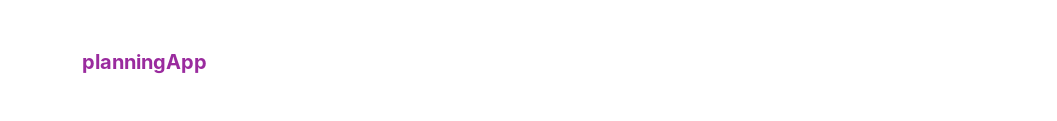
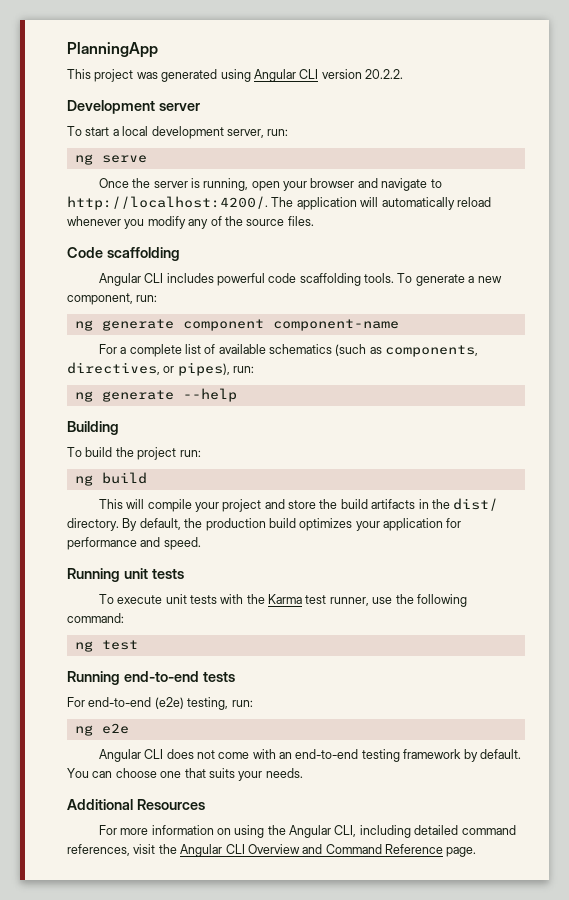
[82,54,207,74] planningApp -> [67,42,158,58] [67,69,403,82] [67,100,200,114] [67,126,289,139] [74,154,147,165] [98,178,442,191] [67,196,491,210] [67,216,314,229] [67,247,180,261] [98,273,502,286] [67,293,158,305] [74,319,399,331] [98,344,479,357] [67,362,255,376] [74,388,237,402] [67,421,119,435] [67,447,201,460] [74,472,147,486] [98,498,499,512] [67,518,462,531] [67,537,201,550] [67,568,184,582] [98,594,467,607] [67,613,124,623] [74,640,138,652] [67,671,235,685] [67,697,253,710] [74,723,129,736] [98,749,521,762] [67,768,303,781] [67,799,205,810] [98,825,516,838] [67,844,477,857] PlanningApp // This project was generated using Angular CLI version 20.2.2. // Development server // To start a local development server, run: // ng serve // Once the server is running, open your browser and navigate to http://localhost:4200/. The application will automatically reload whenever you modify any of the source files. // Code scaffolding // Angular CLI includes powerful code scaffolding tools. To generate a new component, run: // ng generate component component-name // For a complete list of available schematics (such as components, directives, or pipes), run: // ng generate --help // Building // To build the project run: // ng build // This will compile your project and store the build artifacts in the dist/ directory. By default, the production build optimizes your application for performance and speed. // Running unit tests // To execute unit tests with the Karma test runner, use the following command: // ng test // Running end-to-end tests // For end-to-end (e2e) testing, run: // ng e2e // Angular CLI does not come with an end-to-end testing framework by default. You can choose one that suits your needs. // Additional Resources // For more information on using the Angular CLI, including detailed command references, visit the Angular CLI Overview and Command Reference page.

